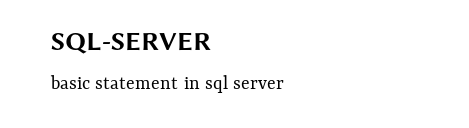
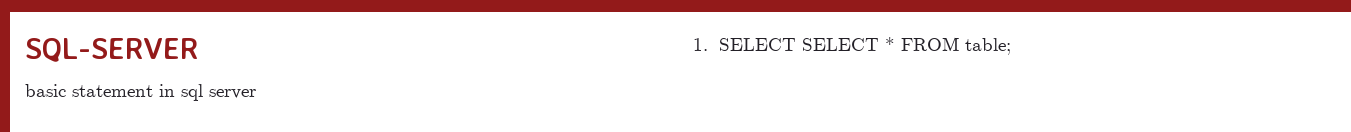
(285, 84) none -> [693,37,1012,55] // 1. SELECT SELECT * FROM table;

